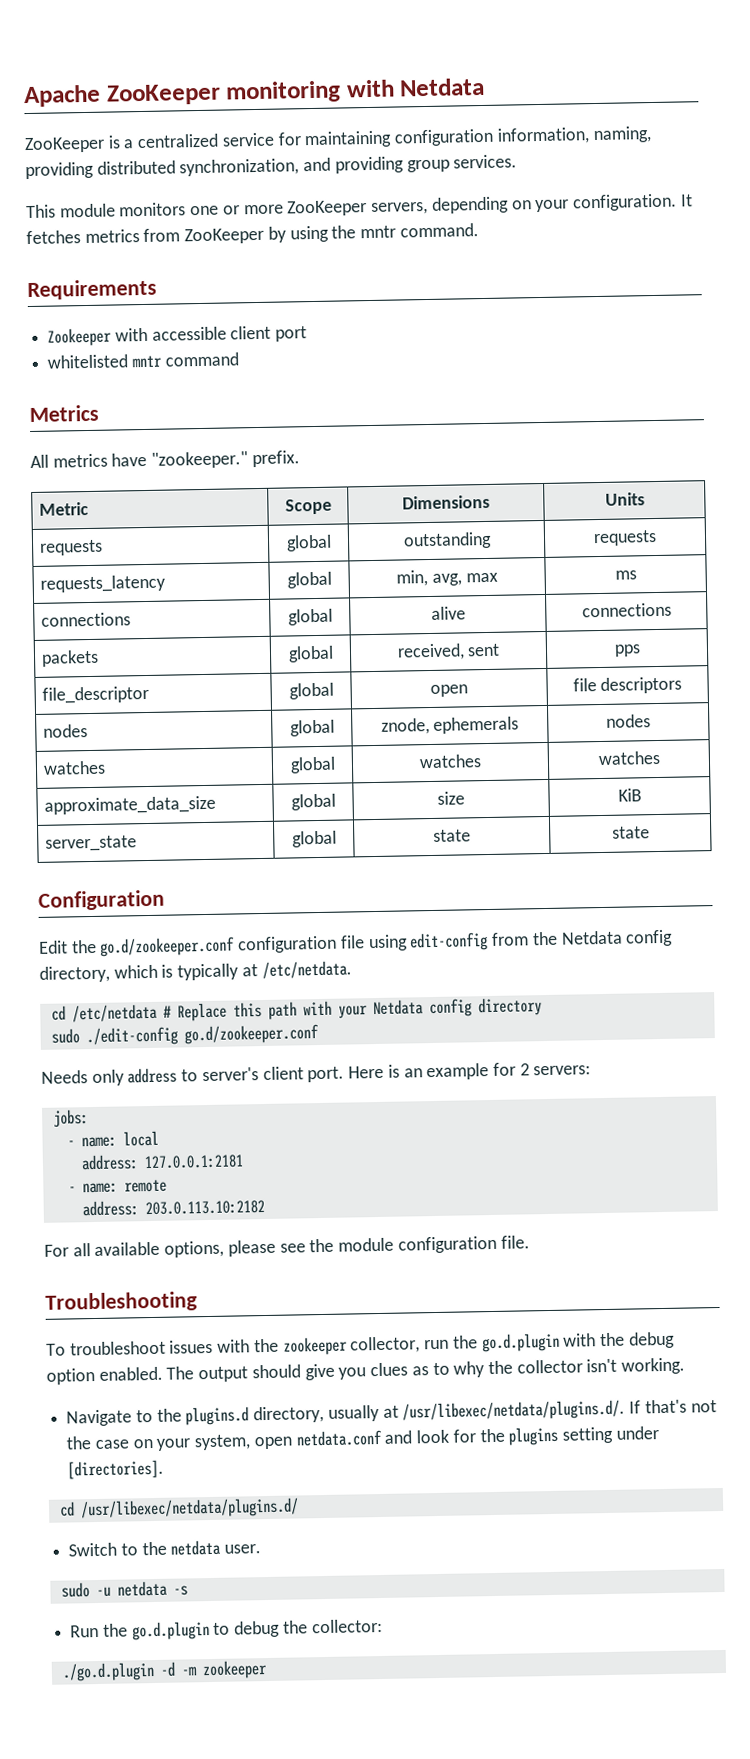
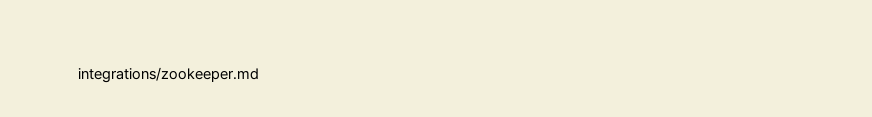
[23,77,486,108] [24,126,652,154] [25,154,518,180] [26,193,693,219] [26,223,479,245] [27,278,157,301] [47,325,308,347] [47,352,239,369] [29,404,99,423] [30,450,300,469] [39,501,90,516] [284,498,332,515] [401,494,490,510] [604,492,645,506] [39,539,104,556] [285,534,332,552] [402,531,492,550] [593,529,657,547] [40,574,167,593] [286,571,332,589] [396,570,498,587] [614,570,637,580] [41,612,132,627] [287,608,333,626] [430,606,466,620] [581,602,672,618] [41,649,100,667] [287,645,334,663] [396,643,501,661] [613,644,641,657] [42,685,150,704] [288,682,334,700] [429,684,468,698] [572,676,683,694] [43,724,89,738] [289,719,335,737] [380,716,520,735] [606,714,651,728] [43,760,107,775] [289,756,336,774] [418,754,482,769] [597,750,661,766] [44,795,217,815] [290,793,336,811] [436,791,465,805] [617,788,642,802] [45,835,138,852] [291,830,337,848] [432,829,471,842] [611,826,650,839] [38,889,165,911] [39,929,674,957] [39,960,352,983] [50,997,542,1023] [50,1024,319,1047] [41,1062,592,1087] [52,1109,89,1128] [66,1130,159,1148] [80,1154,244,1171] [67,1179,167,1194] [81,1199,265,1217] [44,1235,530,1258] [45,1291,198,1313] [46,1331,675,1356] [46,1357,686,1385] [66,1399,717,1427] [66,1426,659,1451] [67,1459,165,1480] [58,1497,299,1520] [68,1539,262,1557] [60,1580,188,1598] [70,1618,383,1641] [61,1660,268,1682] Apache ZooKeeper monitoring with Netdata // ZooKeeper is a centralized service for maintaining configuration information, naming, providing distributed synchronization, and providing group services. // This module monitors one or more ZooKeeper servers, depending on your configuration. It fetches metrics from ZooKeeper by using the mntr command. // Requirements // Zookeeper with accessible client port // whitelisted mntr command // Metrics // All metrics have "zookeeper." prefix. // Metric | Scope | Dimensions | Units // requests | global | outstanding | requests // requests_latency | global | min, avg, max | ms // connections | global | alive | connections // packets | global | received, sent | pps // file_descriptor | global | open | file descriptors // nodes | global | znode, ephemerals | nodes // watches | global | watches | watches // approximate_data_size | global | size | KiB // server_state | global | state | state // Configuration // Edit the go.d/zookeeper.conf configuration file using edit-config from the Netdata config directory, which is typically at /etc/netdata. // cd /etc/netdata # Replace this path with your Netdata config directory // sudo ./edit-config go.d/zookeeper.conf // Needs only address to server's client port. Here is an example for 2 servers: // jobs: // - name: local // address: 127.0.0.1:2181 // - name: remote // address: 203.0.113.10:2182 // For all available options, please see the module configuration file. // Troubleshooting // To troubleshoot issues with the zookeeper collector, run the go.d.plugin with the debug option enabled. The output should give you clues as to why the collector isn't working. // Navigate to the plugins.d directory, usually at /usr/libexec/netdata/plugins.d/. If that's not the case on your system, open netdata.conf and look for the plugins setting under [directories]. // cd /usr/libexec/netdata/plugins.d/ // Switch to the netdata user. // sudo -u netdata -s // Run the go.d.plugin to debug the collector: // ./go.d.plugin -d -m zookeeper -> [78,67,259,83] integrations/zookeeper.md

